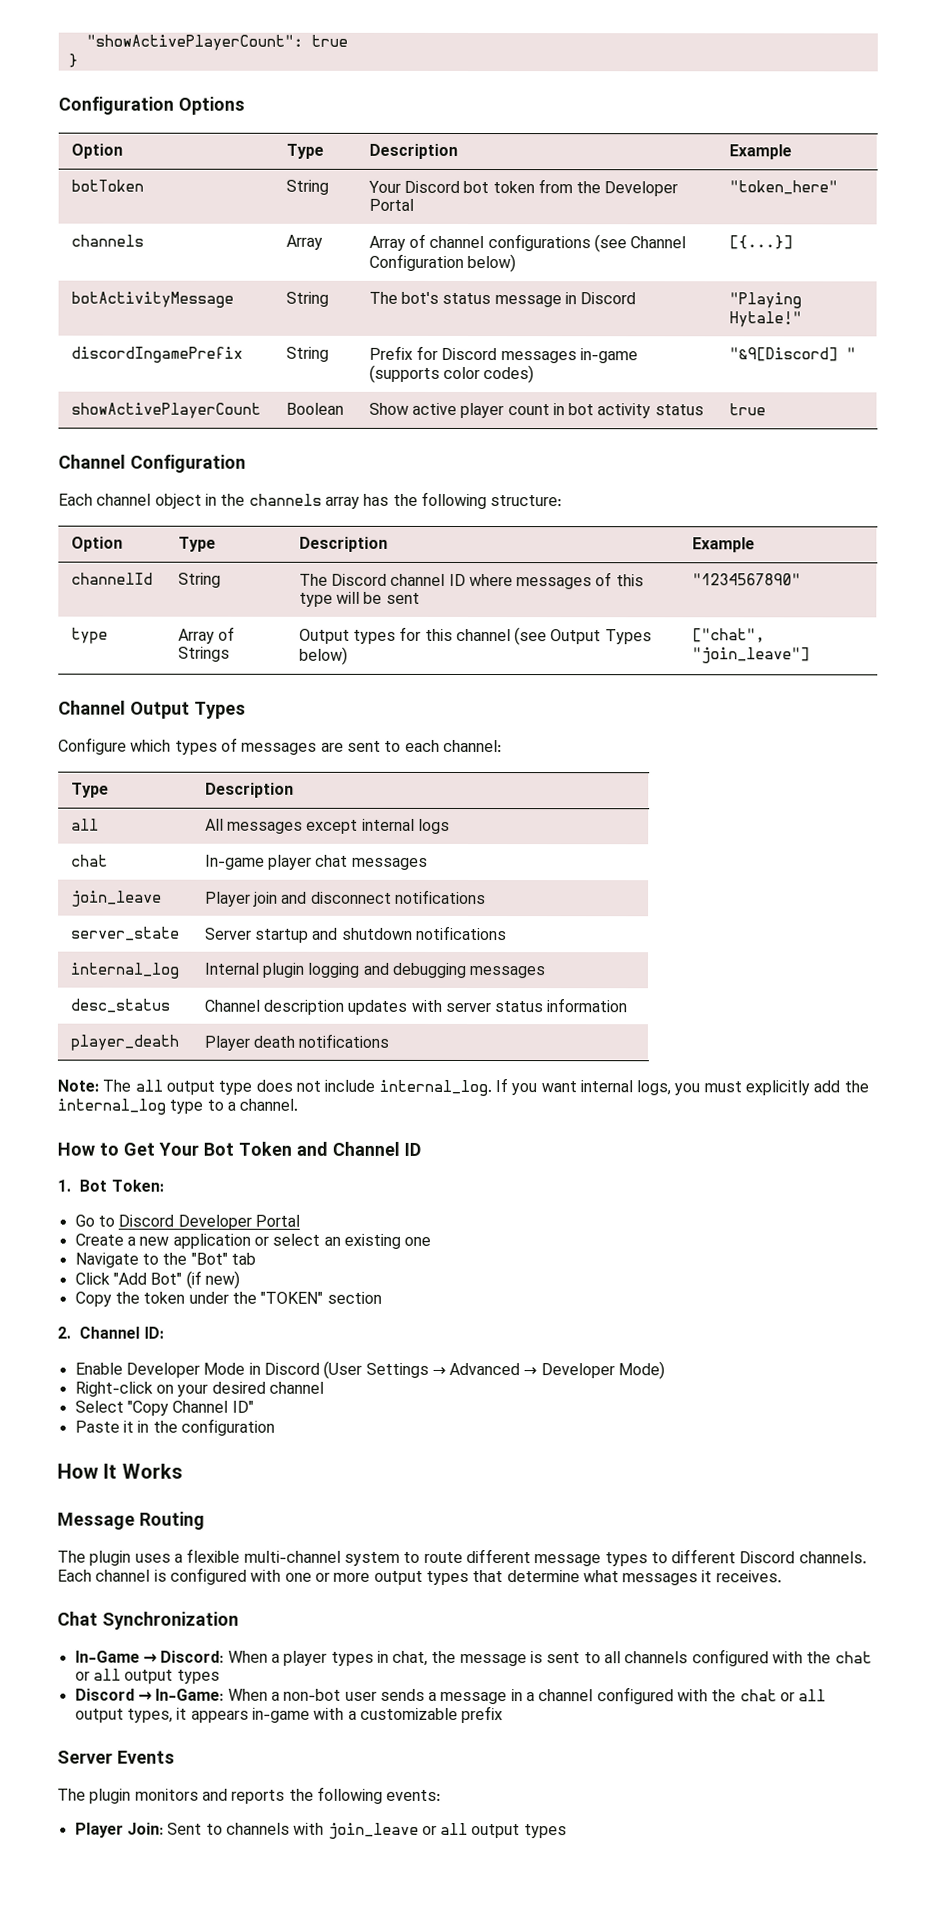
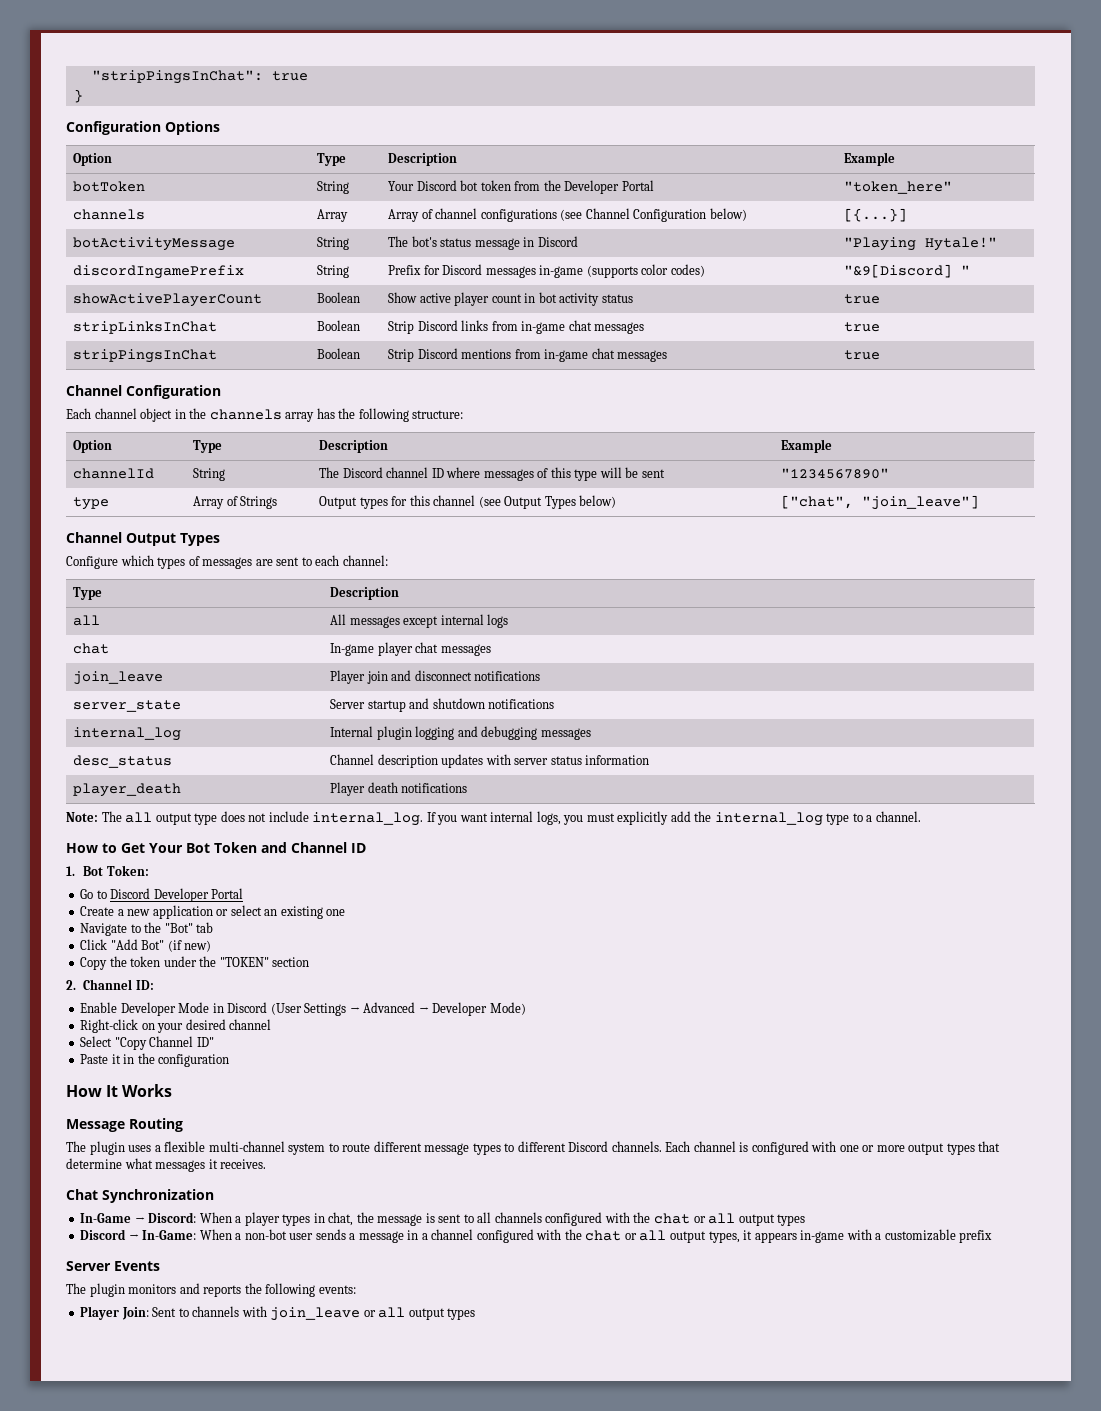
[85,34,303,51] "showActivePlayerCount": -> [91,70,263,84] "stripPingsInChat":
(766, 409) none -> [73,321,218,334] [317,320,361,331] [388,320,645,334] [844,322,881,332] [73,349,218,363] [317,348,361,359] [388,348,668,362] [844,350,881,360] // stripLinksInChat | Boolean | Strip Discord links from in-game chat messages | true // stripPingsInChat | Boolean | Strip Discord mentions from in-game chat messages | true

